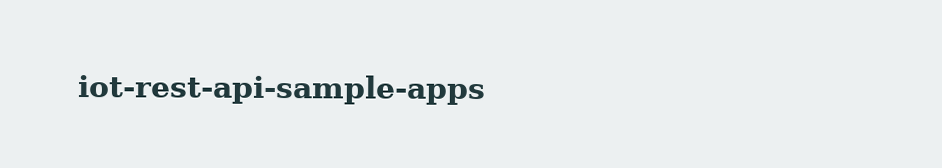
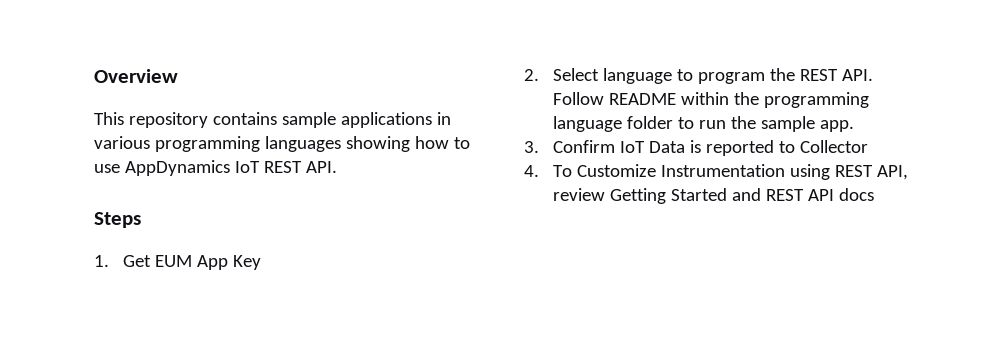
[77,74,486,106] iot-rest-api-sample-apps -> [94,69,178,83] [94,112,451,128] [94,136,470,152] [94,160,337,176] [94,212,141,228] [94,255,262,270] [524,68,874,84] [553,92,870,108] [553,116,855,132] [524,140,869,156] [524,164,909,180] [553,188,875,204] Overview // This repository contains sample applications in various programming languages showing how to use AppDynamics IoT REST API. // Steps // 1. Get EUM App Key // 2. Select language to program the REST API. Follow README within the programming language folder to run the sample app. // 3. Confirm IoT Data is reported to Collector // 4. To Customize Instrumentation using REST API, review Getting Started and REST API docs

